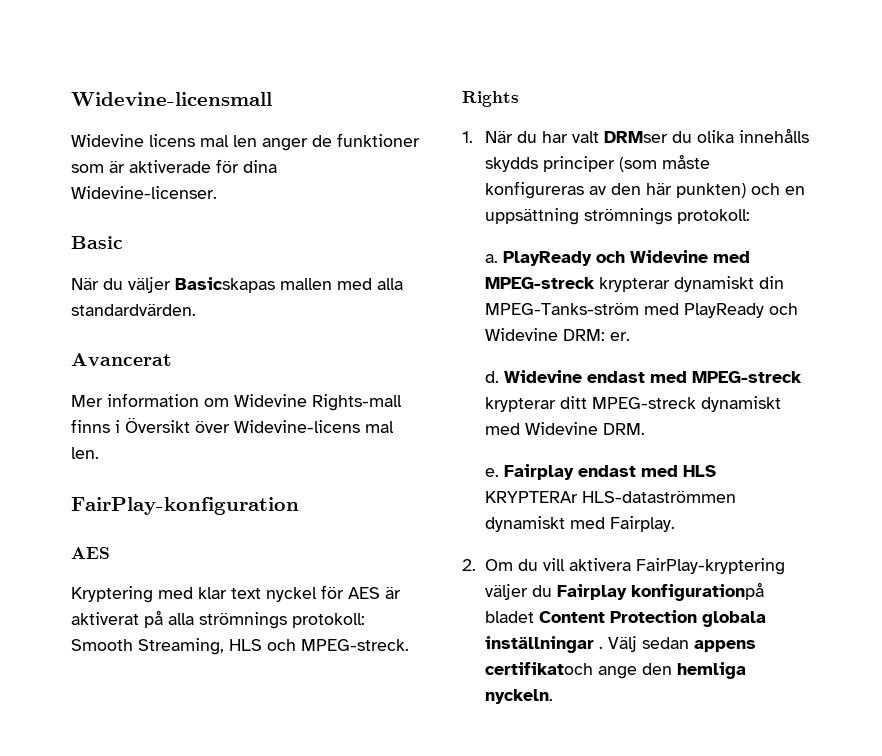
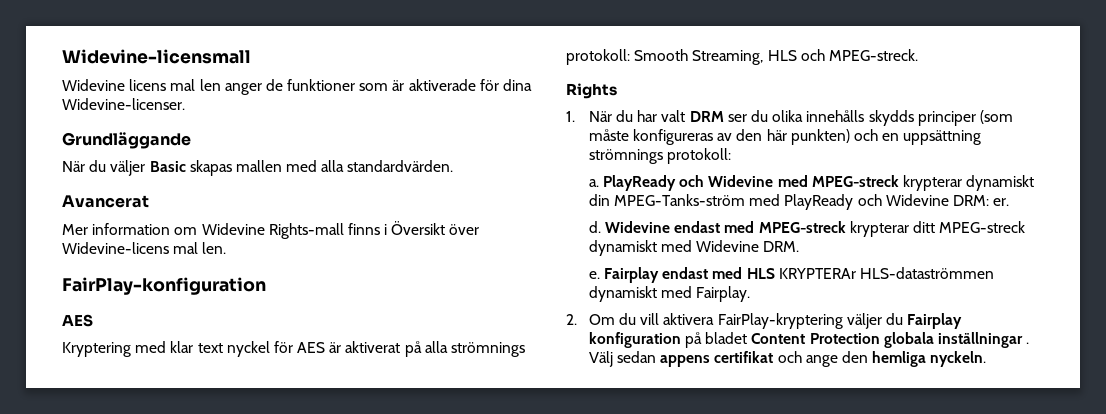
[71,236,123,249] Basic -> [62,132,191,149] Grundläggande
[175,277,275,293] Basicskapas -> [149,160,232,176] Basic skapas
[603,131,668,143] DRMser -> [689,111,747,122] DRM ser
[630,582,764,601] konfigurationpå -> [588,332,703,348] konfiguration på
[484,662,593,675] certifikatoch -> [714,351,802,363] certifikat och

